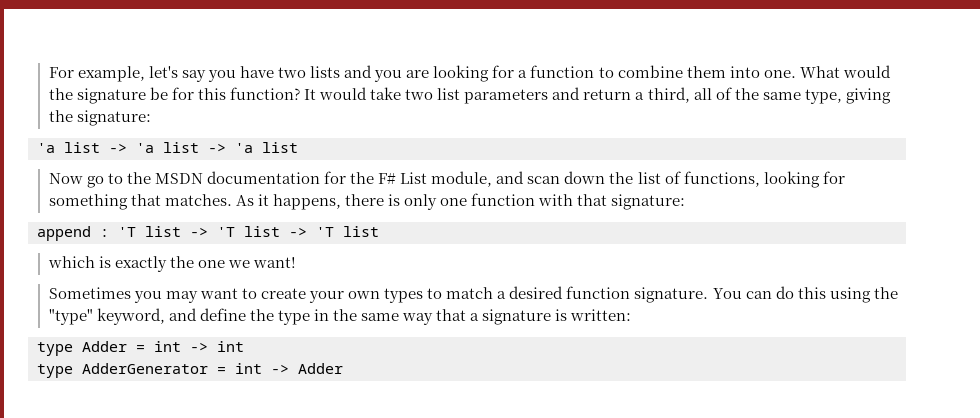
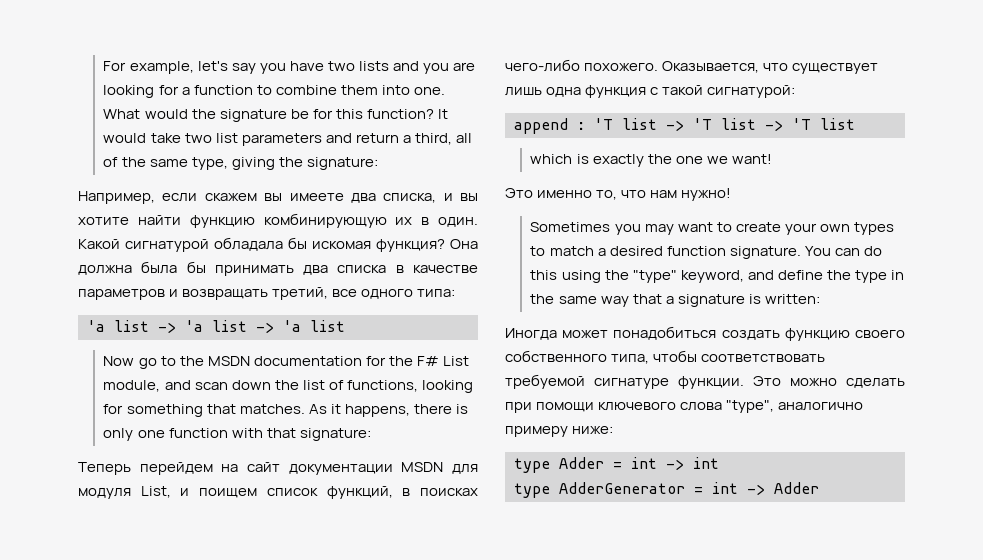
(151, 118) none -> [78,191,478,204] [78,213,478,228] [78,237,478,252] [78,261,478,276] [78,287,456,300] // Например, если скажем вы имеете два списка, и вы хотите найти функцию комбинирующую их в один. Какой сигнатурой обладала бы искомая функция? Она должна была бы принимать два списка в качестве параметров и возвращать третий, все одного типа:
(686, 202) none -> [78,462,478,475] [78,486,479,499] [505,59,879,74] [505,85,796,98] // Теперь перейдем на сайт документации MSDN для модуля List, и поищем список функций, в поисках чего-либо похожего. Оказывается, что существует лишь одна функция с такой сигнатурой:
(297, 262) none -> [505,188,732,201] // Это именно то, что нам нужно!
(632, 315) none -> [505,326,905,341] [505,350,826,364] [505,374,905,389] [505,400,864,413] [505,426,614,437] // Иногда может понадобиться создать функцию своего собственного типа, чтобы соответствовать требуемой сигнатуре функции. Это можно сделать при помощи ключевого слова "type", аналогично примеру ниже:

